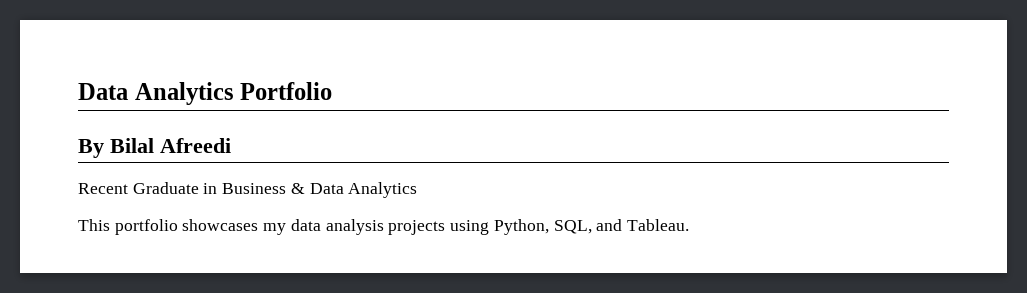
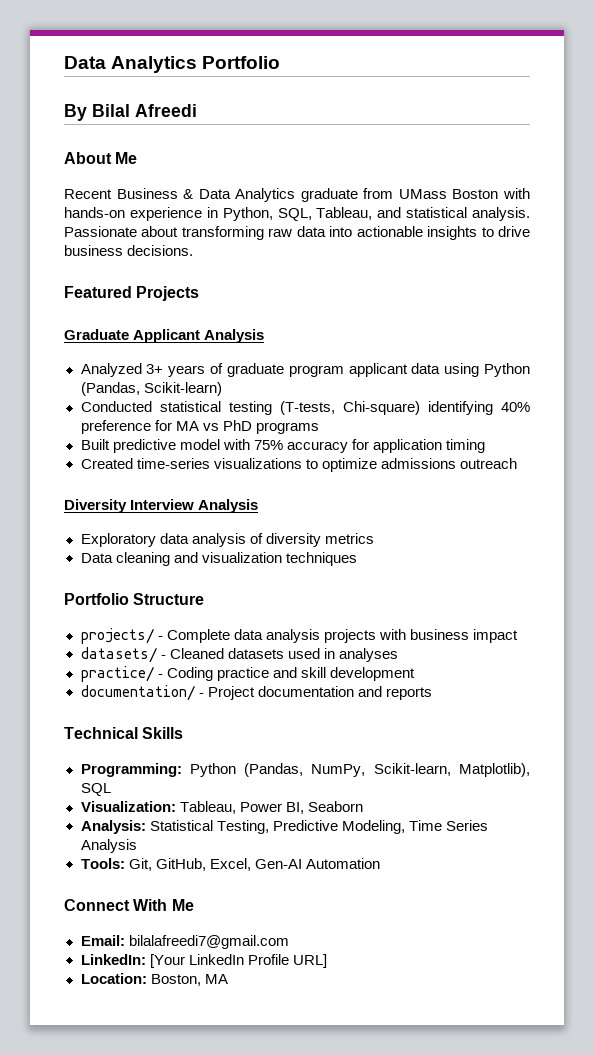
(231, 145) none -> [64,152,138,164] // About Me
[132,182,218,194] Graduate in -> (112, 194) none
[78,219,689,235] // This portfolio showcases my data analysis projects using Python, SQL, and Tableau. -> [300,188,530,202] [64,207,530,221] [64,226,531,240] [64,245,194,256] [64,286,200,301] [64,329,265,343] [80,363,530,377] [80,382,222,396] [80,401,531,415] [80,420,319,434] [80,439,485,453] [80,458,517,472] [64,499,259,513] [80,533,374,547] [80,552,357,566] [64,593,205,605] [80,628,518,644] [80,647,398,663] [80,666,415,682] [80,685,432,701] [64,727,184,739] [80,763,530,777] [80,783,111,796] [80,801,363,814] [80,820,488,834] [80,839,137,853] [80,858,380,871] [64,899,194,911] [80,935,289,949] [80,954,327,968] [80,973,228,986] graduate from UMass Boston with hands-on experience in Python, SQL, Tableau, and statistical analysis. Passionate about transforming raw data into actionable insights to drive business decisions. // Featured Projects // Graduate Applicant Analysis // Analyzed 3+ years of graduate program applicant data using Python (Pandas, Scikit-learn) // Conducted statistical testing (T-tests, Chi-square) identifying 40% preference for MA vs PhD programs // Built predictive model with 75% accuracy for application timing // Created time-series visualizations to optimize admissions outreach // Diversity Interview Analysis // Exploratory data analysis of diversity metrics // Data cleaning and visualization techniques // Portfolio Structure // projects/ - Complete data analysis projects with business impact // datasets/ - Cleaned datasets used in analyses // practice/ - Coding practice and skill development // documentation/ - Project documentation and reports // Technical Skills // Programming: Python (Pandas, NumPy, Scikit-learn, Matplotlib), SQL // Visualization: Tableau, Power BI, Seaborn // Analysis: Statistical Testing, Predictive Modeling, Time Series Analysis // Tools: Git, GitHub, Excel, Gen-AI Automation // Connect With Me // Email: bilalafreedi7@gmail.com // LinkedIn: [Your LinkedIn Profile URL] // Location: Boston, MA

